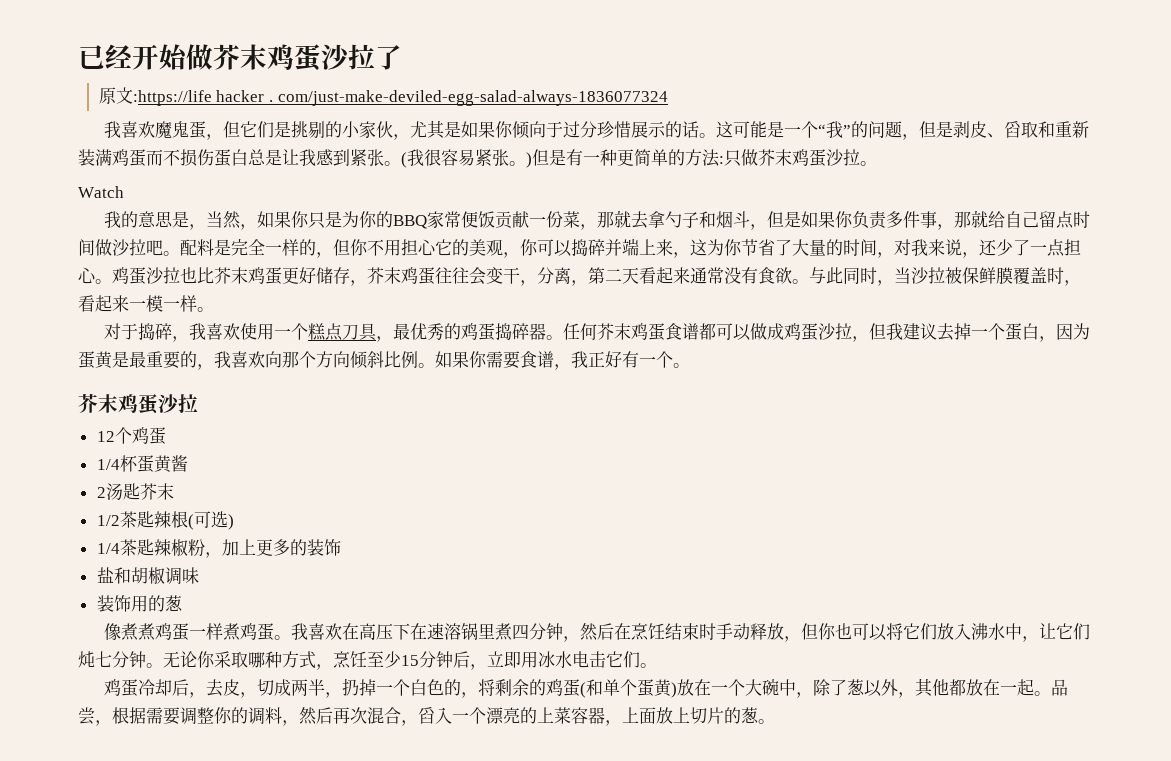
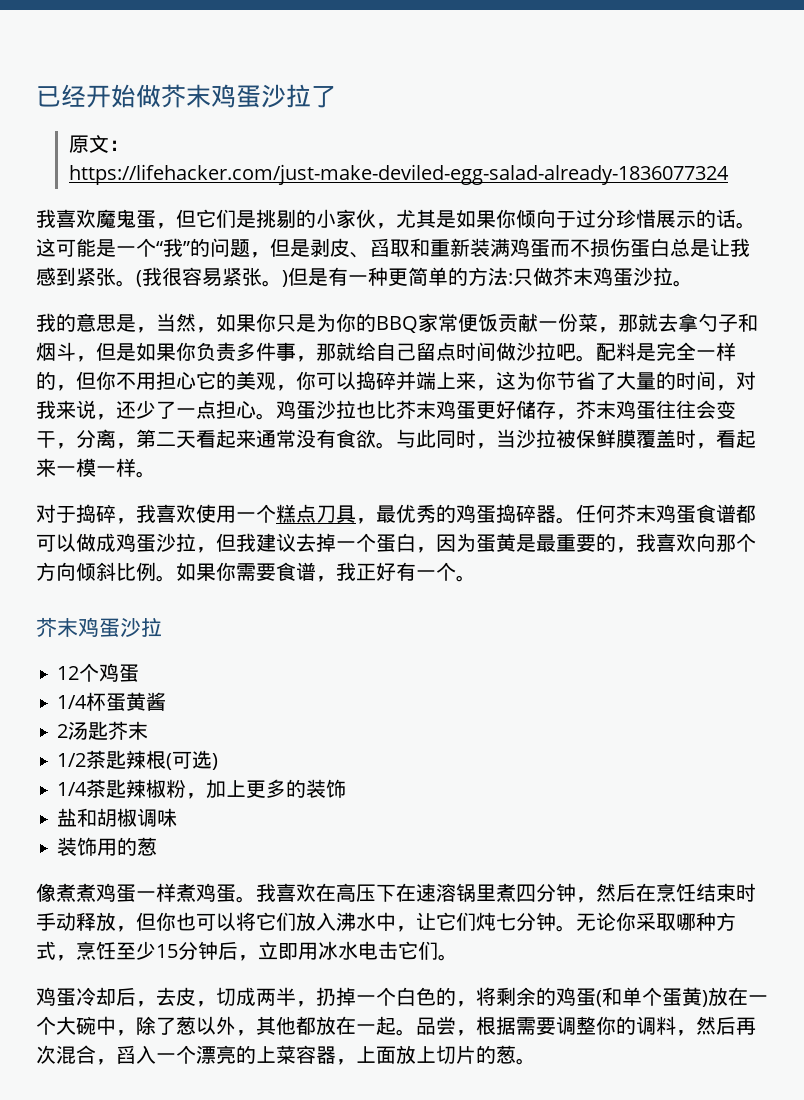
[132,90,668,106] :https://life hacker . com/just-make-deviled-egg-salad-always-1836077324 -> [108,140,129,151] [68,164,729,185] ：https://lifehacker.com/just-make-deviled-egg-salad-already-1836077324
[78,186,124,198] // Watch -> (693, 283) none

